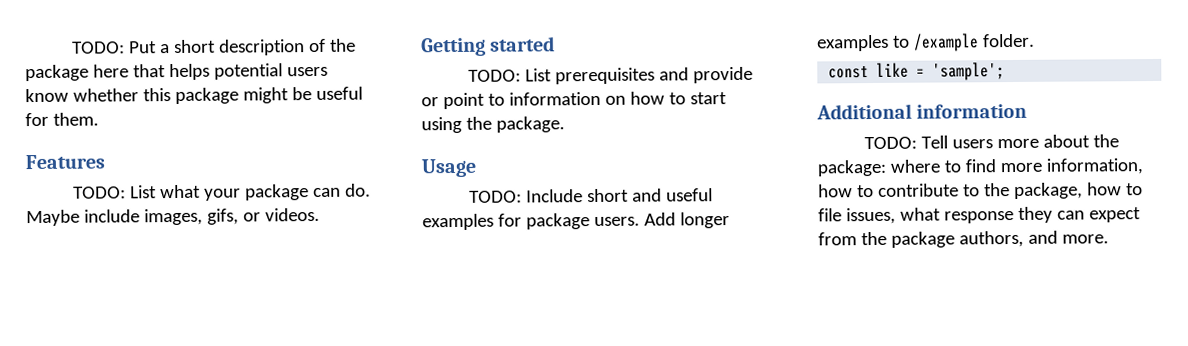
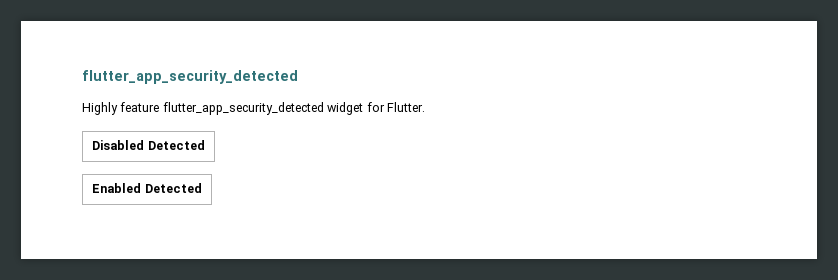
[71,38,356,56] [25,63,328,82] [25,86,363,105] [25,112,99,127] [25,154,105,170] [72,183,371,201] [26,207,320,227] [421,36,556,57] [467,66,753,85] [421,91,727,110] [421,116,565,134] [421,158,477,178] [468,188,713,203] [422,212,730,231] [817,33,1035,52] [828,62,1006,81] [816,103,1028,120] [863,134,1119,150] [817,158,1144,177] [818,182,1143,200] [818,206,1141,225] [818,230,1109,248] TODO: Put a short description of the package here that helps potential users know whether this package might be useful for them. // Features // TODO: List what your package can do. Maybe include images, gifs, or videos. // Getting started // TODO: List prerequisites and provide or point to information on how to start using the package. // Usage // TODO: Include short and useful examples for package users. Add longer examples to /example folder. // const like = 'sample'; // Additional information // TODO: Tell users more about the package: where to find more information, how to contribute to the package, how to file issues, what response they can expect from the package authors, and more. -> [82,70,298,84] [82,102,425,115] [92,140,205,150] [92,183,202,193] flutter_app_security_detected // Highly feature flutter_app_security_detected widget for Flutter. // Disabled Detected // Enabled Detected

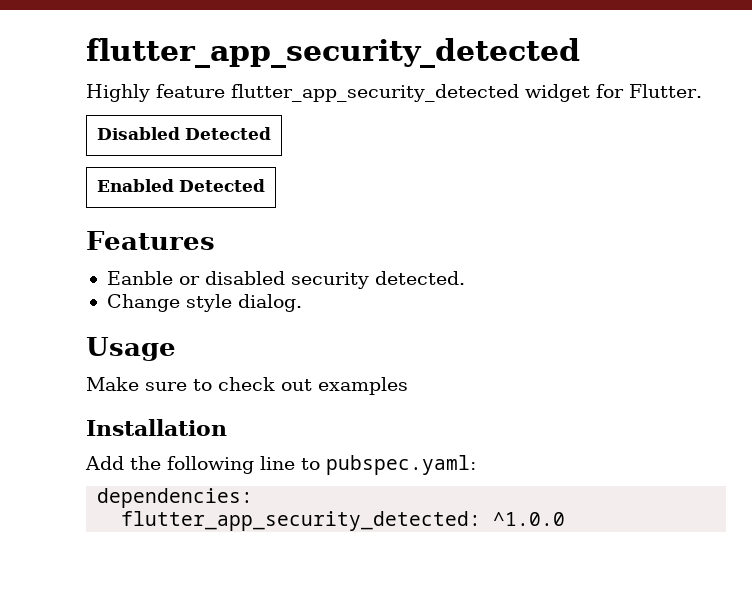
(202, 188) none -> [86,231,215,250] [106,271,465,289] [106,294,302,312] [86,337,176,361] [86,377,408,395] [86,419,227,436] [85,455,476,475] [97,488,254,508] [121,511,566,531] // Features // Eanble or disabled security detected. // Change style dialog. // Usage // Make sure to check out examples // Installation // Add the following line to pubspec.yaml: // dependencies: // flutter_app_security_detected: ^1.0.0

